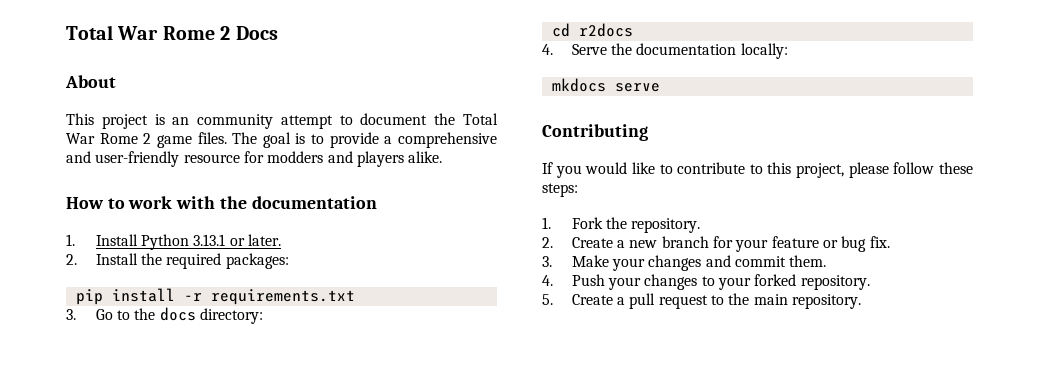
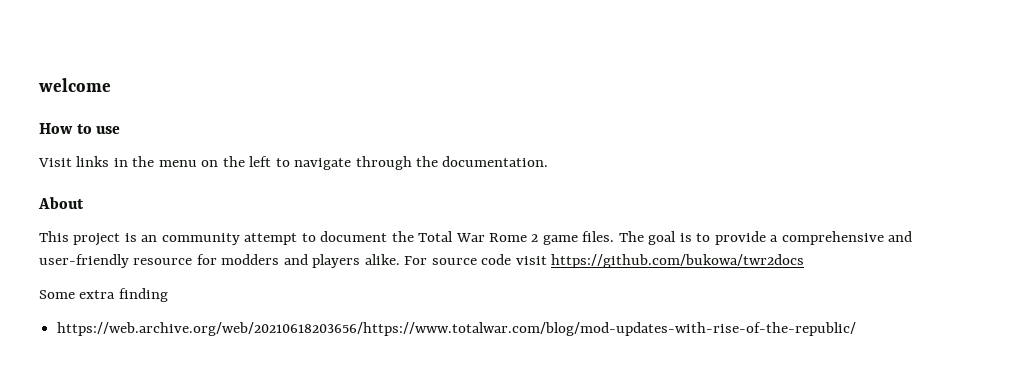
[66,25,278,40] Total War Rome 2 Docs -> [39,78,111,92] [39,123,121,134] [38,156,549,170] welcome // How to use // Visit links in the menu on the left to navigate through the documentation.
[66,196,377,209] [66,234,281,250] [66,253,289,269] [75,288,355,305] [66,307,263,324] [551,23,633,37] [542,43,788,59] [551,78,660,92] [542,124,648,141] [542,162,973,178] [542,183,578,197] [542,217,701,233] [542,236,890,252] [542,255,827,271] [542,274,870,290] [542,293,861,309] // How to work with the documentation // 1. Install Python 3.13.1 or later. // 2. Install the required packages: // pip install -r requirements.txt // 3. Go to the docs directory: // cd r2docs // 4. Serve the documentation locally: // mkdocs serve // Contributing // If you would like to contribute to this project, please follow these steps: // 1. Fork the repository. // 2. Create a new branch for your feature or bug fix. // 3. Make your changes and commit them. // 4. Push your changes to your forked repository. // 5. Create a pull request to the main repository. -> [404,254,805,268] [39,288,168,302] [57,322,857,336] For source code visit https://github.com/bukowa/twr2docs // Some extra finding // https://web.archive.org/web/20210618203656/https://www.totalwar.com/blog/mod-updates-with-rise-of-the-republic/

